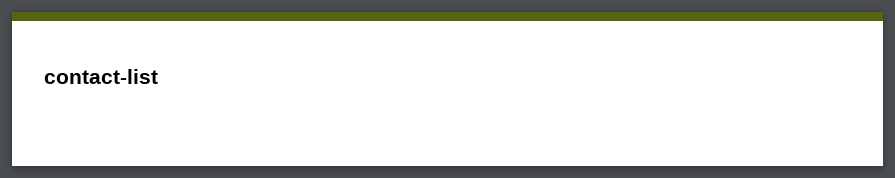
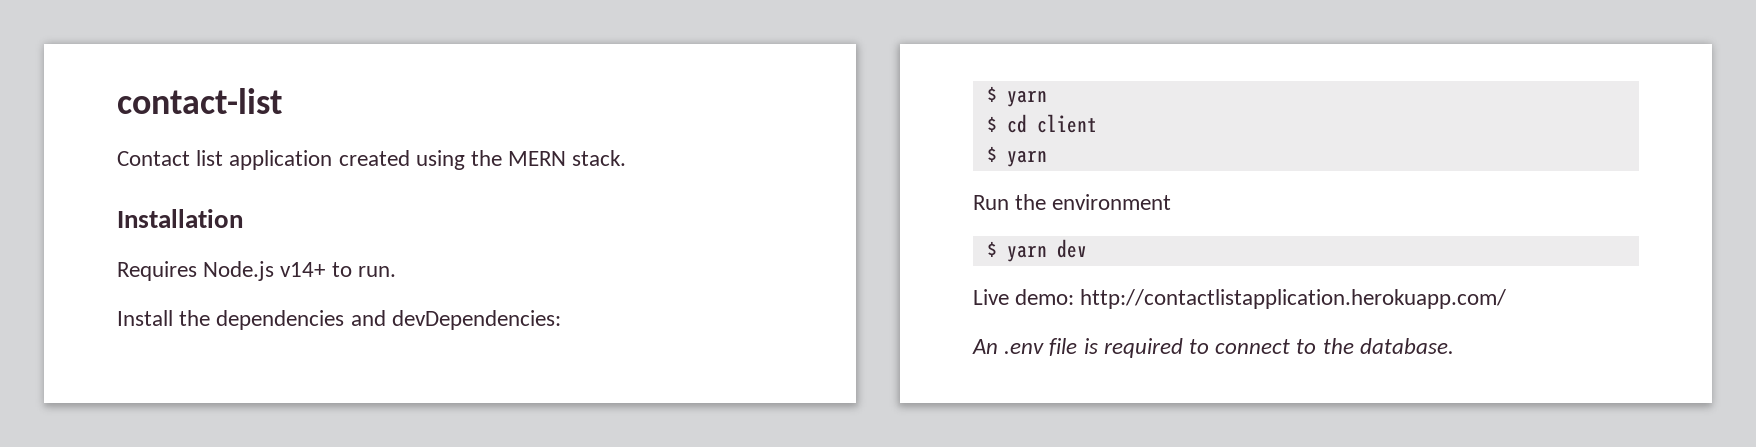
(158, 76) none -> [117,150,627,170] [117,209,243,228] [117,261,396,281] [117,310,561,330] [986,86,1047,107] [986,114,1097,133] [986,146,1047,167] [973,194,1172,210] [986,239,1087,262] [973,289,1507,309] [972,338,1454,358] // Contact list application created using the MERN stack. // Installation // Requires Node.js v14+ to run. // Install the dependencies and devDependencies: // $ yarn // $ cd client // $ yarn // Run the environment // $ yarn dev // Live demo: http://contactlistapplication.herokuapp.com/ // An .env file is required to connect to the database.

